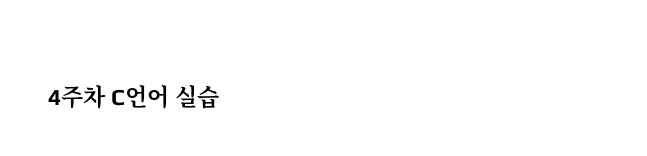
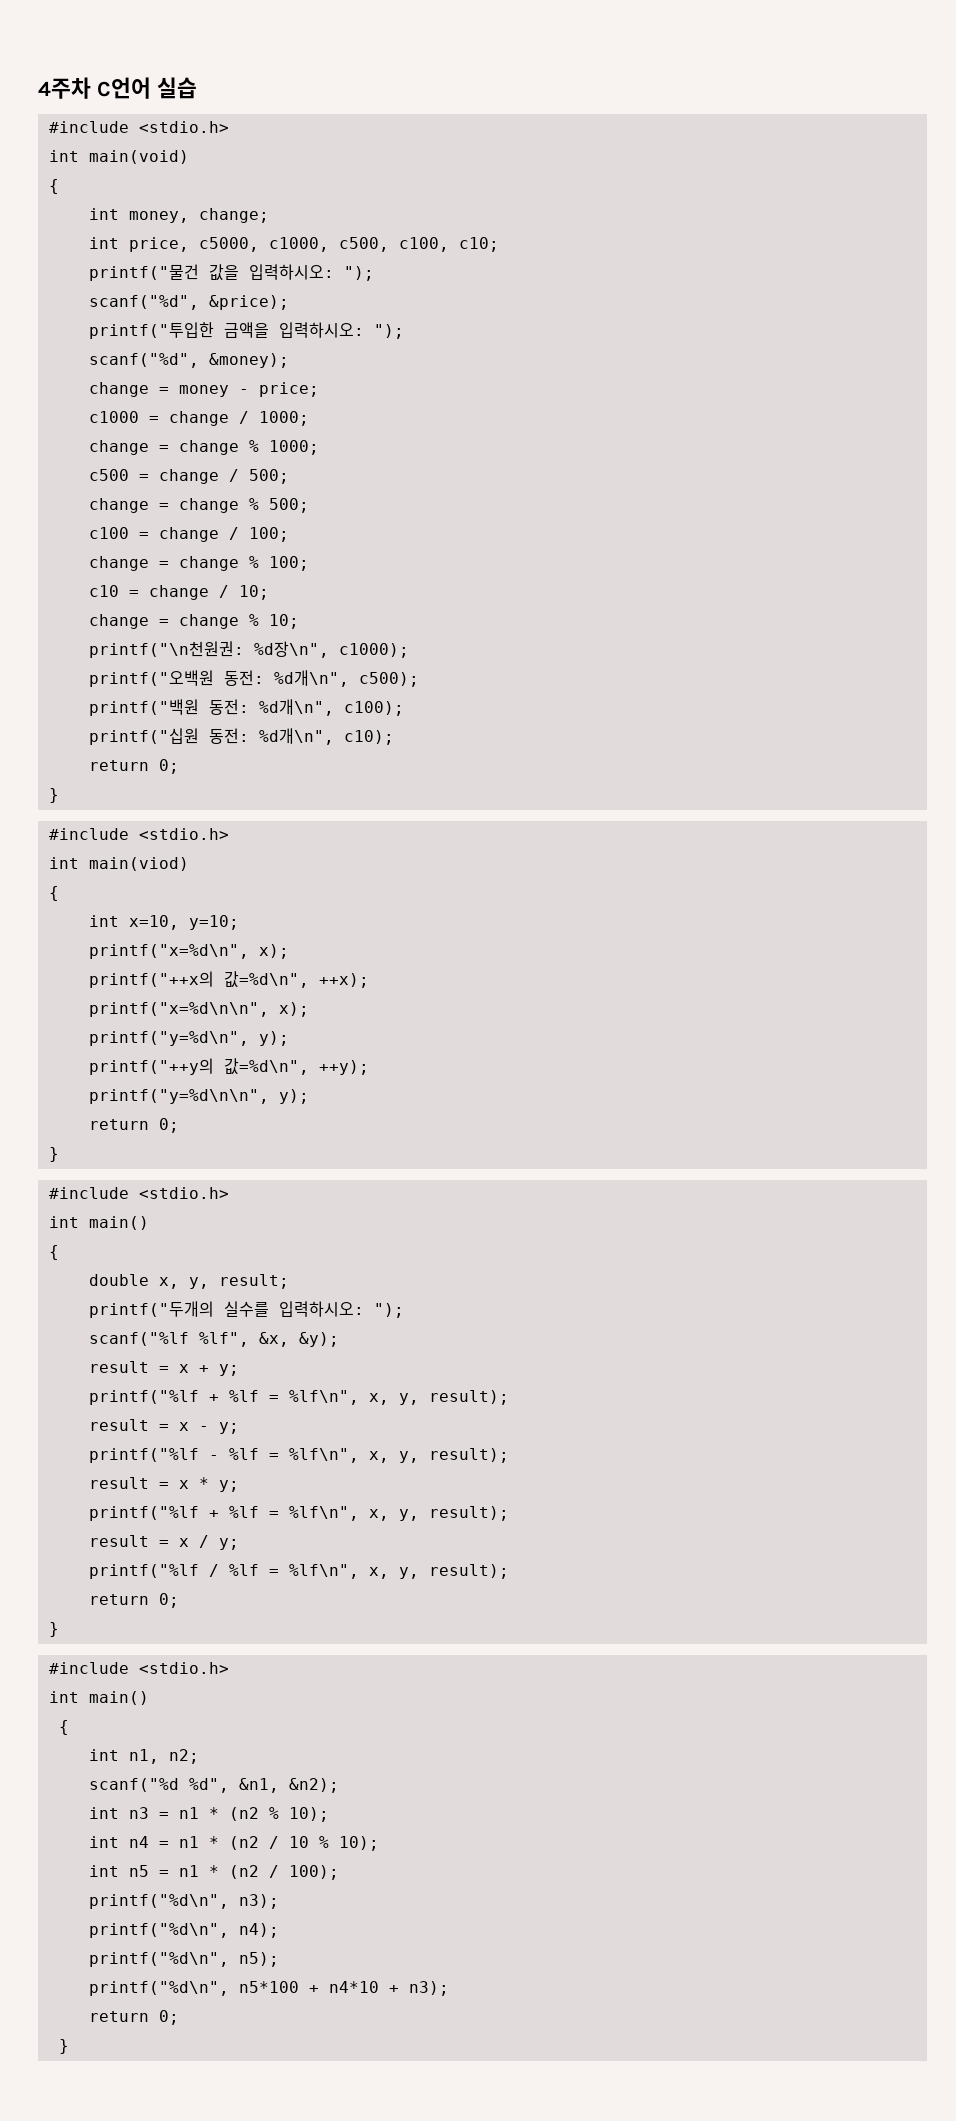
(220, 97) none -> [48,121,229,133] [48,150,189,164] [48,179,59,194] [88,208,269,223] [88,237,499,252] [88,264,374,281] [88,295,289,310] [88,322,404,339] [88,353,289,368] [88,382,319,397] [88,411,309,426] [88,440,319,455] [88,469,289,484] [88,498,309,513] [88,527,289,542] [88,556,309,571] [88,585,269,600] [88,614,299,629] [88,641,409,658] [88,670,419,687] [88,699,404,716] [88,728,394,745] [88,759,179,774] [48,788,59,803] [48,828,229,840] [48,857,189,871] [48,886,59,901] [88,915,239,930] [88,944,289,959] [88,971,369,988] [88,1002,309,1017] [88,1031,289,1046] [88,1058,369,1075] [88,1089,309,1104] [88,1118,179,1133] [48,1147,59,1162] [48,1187,229,1199] [48,1216,149,1230] [48,1245,59,1260] [88,1274,289,1289] [88,1301,404,1318] [88,1332,339,1347] [88,1361,239,1376] [88,1390,509,1405] [88,1419,239,1434] [88,1448,509,1463] [88,1477,239,1492] [88,1506,509,1521] [88,1535,239,1550] [88,1564,509,1579] [88,1593,179,1608] [48,1622,59,1637] [48,1662,229,1674] [48,1691,149,1705] [58,1720,69,1735] [88,1749,199,1764] [88,1778,339,1793] [88,1807,329,1822] [88,1836,379,1851] [88,1865,339,1880] [88,1894,279,1909] [88,1923,279,1938] [88,1952,279,1967] [88,1981,449,1996] [88,2010,179,2025] [58,2039,69,2054] // #include <stdio.h> // int main(void) // { // int money, change; // int price, c5000, c1000, c500, c100, c10; // printf("물건 값을 입력하시오: "); // scanf("%d", &price); // printf("투입한 금액을 입력하시오: "); // scanf("%d", &money); // change = money - price; // c1000 = change / 1000; // change = change % 1000; // c500 = change / 500; // change = change % 500; // c100 = change / 100; // change = change % 100; // c10 = change / 10; // change = change % 10; // printf("\n천원권: %d장\n", c1000); // printf("오백원 동전: %d개\n", c500); // printf("백원 동전: %d개\n", c100); // printf("십원 동전: %d개\n", c10); // return 0; // } // #include <stdio.h> // int main(viod) // { // int x=10, y=10; // printf("x=%d\n", x); // printf("++x의 값=%d\n", ++x); // printf("x=%d\n\n", x); // printf("y=%d\n", y); // printf("++y의 값=%d\n", ++y); // printf("y=%d\n\n", y); // return 0; // } // #include <stdio.h> // int main() // { // double x, y, result; // printf("두개의 실수를 입력하시오: "); // scanf("%lf %lf", &x, &y); // result = x + y; // printf("%lf + %lf = %lf\n", x, y, result); // result = x - y; // printf("%lf - %lf = %lf\n", x, y, result); // result = x * y; // printf("%lf + %lf = %lf\n", x, y, result); // result = x / y; // printf("%lf / %lf = %lf\n", x, y, result); // return 0; // } // #include <stdio.h> // int main() // { // int n1, n2; // scanf("%d %d", &n1, &n2); // int n3 = n1 * (n2 % 10); // int n4 = n1 * (n2 / 10 % 10); // int n5 = n1 * (n2 / 100); // printf("%d\n", n3); // printf("%d\n", n4); // printf("%d\n", n5); // printf("%d\n", n5*100 + n4*10 + n3); // return 0; // }

